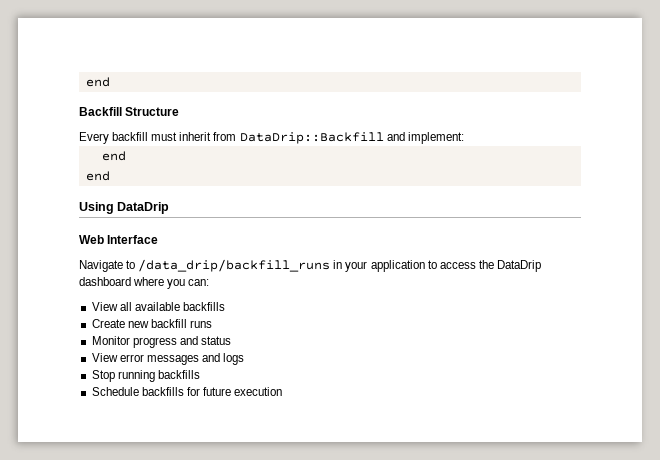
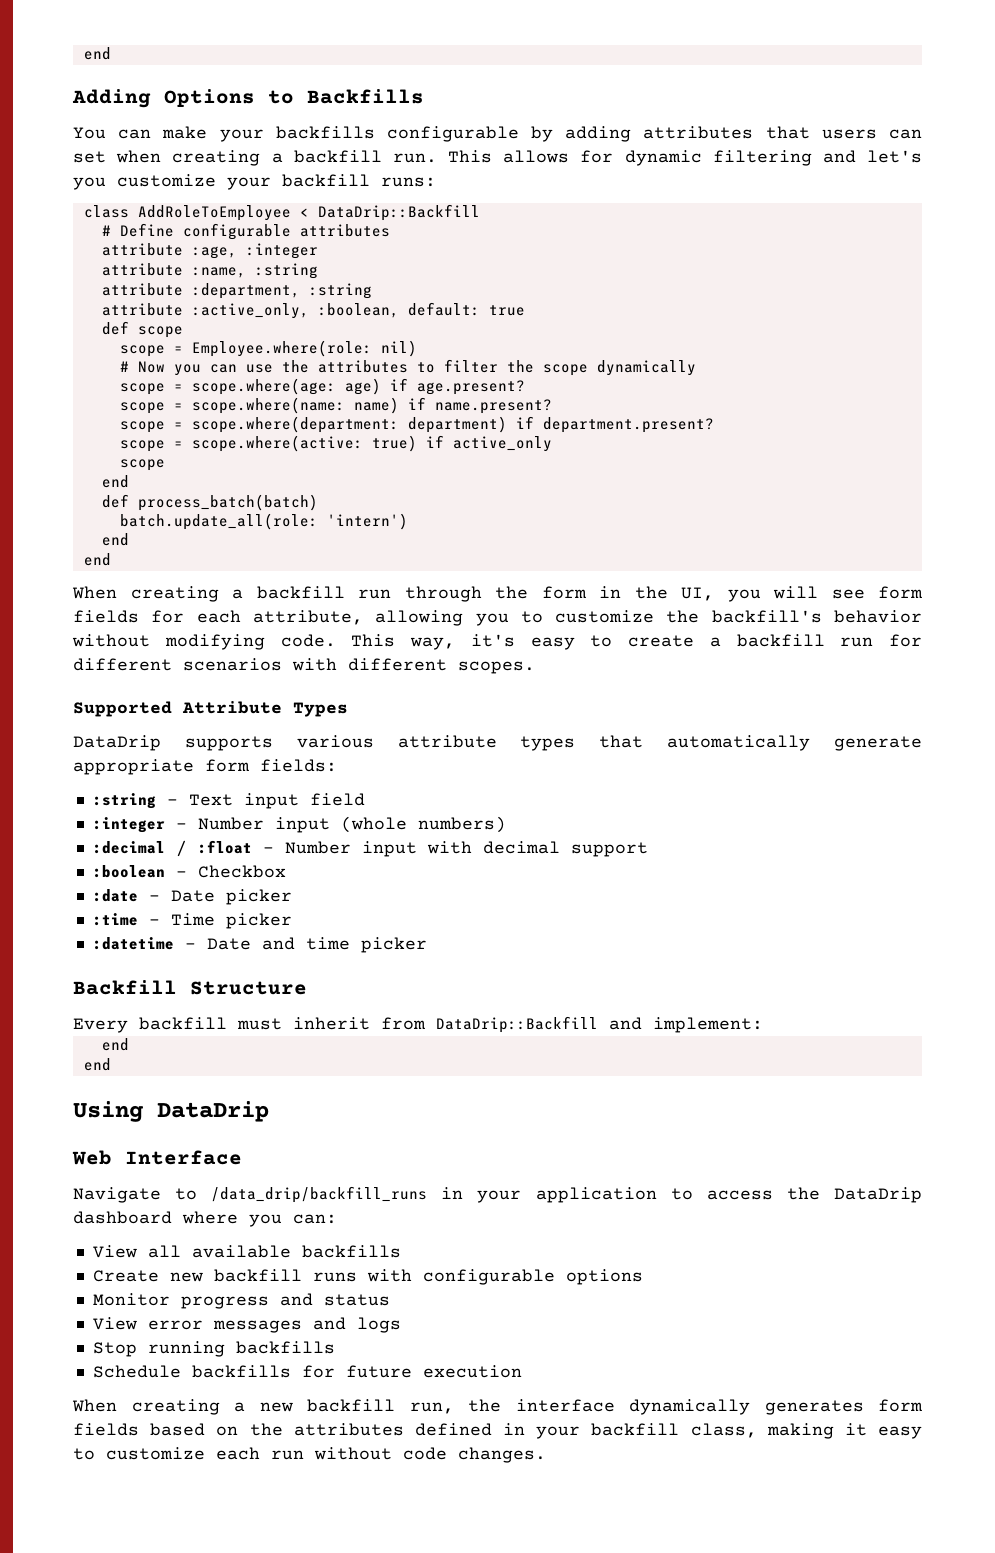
[85,77,110,87] end -> [83,47,111,60] [72,89,424,108] [73,126,922,142] [73,150,922,166] [73,174,436,190] [83,204,480,221] [101,223,390,240] [101,243,318,259] [101,263,318,279] [101,283,372,299] [101,302,525,319] [101,321,183,338] [119,340,417,357] [119,359,696,376] [119,378,525,395] [119,397,552,414] [119,416,714,433] [119,435,552,452] [119,459,165,471] [101,475,129,488] [101,494,318,511] [119,513,408,530] [101,533,129,546] [83,553,111,566] [72,586,923,602] [73,610,922,626] [72,634,922,650] [73,658,535,674] [73,701,348,717] [73,735,922,751] [73,759,337,775] [92,793,365,809] [92,816,506,833] [92,840,648,857] [92,865,286,878] [92,889,292,905] [92,913,292,929] [92,937,427,953] end // Adding Options to Backfills // You can make your backfills configurable by adding attributes that users can set when creating a backfill run. This allows for dynamic filtering and let's you customize your backfill runs: // class AddRoleToEmployee < DataDrip::Backfill // # Define configurable attributes // attribute :age, :integer // attribute :name, :string // attribute :department, :string // attribute :active_only, :boolean, default: true // def scope // scope = Employee.where(role: nil) // # Now you can use the attributes to filter the scope dynamically // scope = scope.where(age: age) if age.present? // scope = scope.where(name: name) if name.present? // scope = scope.where(department: department) if department.present? // scope = scope.where(active: true) if active_only // scope // end // def process_batch(batch) // batch.update_all(role: 'intern') // end // end // When creating a backfill run through the form in the UI, you will see form fields for each attribute, allowing you to customize the backfill's behavior without modifying code. This way, it's easy to create a backfill run for different scenarios with different scopes. // Supported Attribute Types // DataDrip supports various attribute types that automatically generate appropriate form fields: // :string - Text input field // :integer - Number input (whole numbers) // :decimal / :float - Number input with decimal support // :boolean - Checkbox // :date - Date picker // :time - Time picker // :datetime - Date and time picker
(212, 324) none -> [366,1269,643,1285] with configurable options
(283, 391) none -> [72,1399,923,1415] [73,1423,922,1439] [73,1447,546,1463] // When creating a new backfill run, the interface dynamically generates form fields based on the attributes defined in your backfill class, making it easy to customize each run without code changes.

